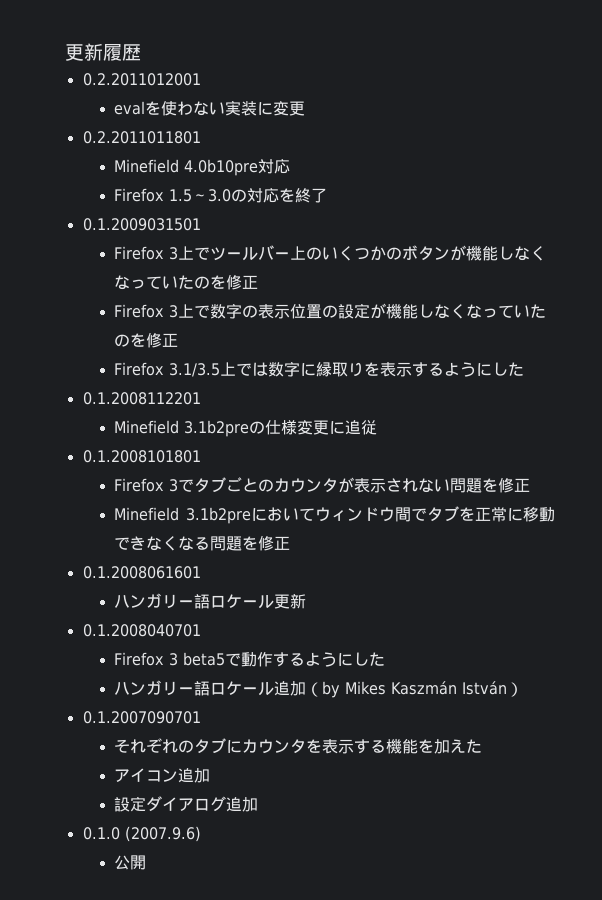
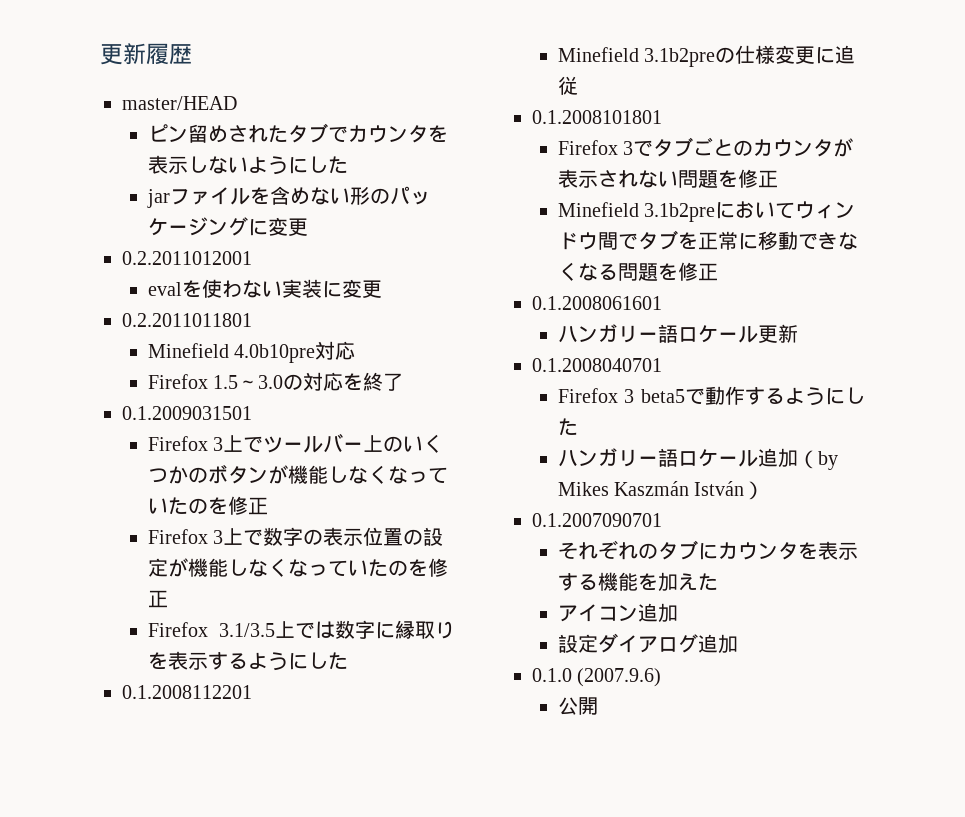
(141, 52) none -> [122,96,237,110] [147,123,448,143] [147,155,348,175] [146,186,430,208] [147,217,308,236] // master/HEAD // ピン留めされたタブでカウンタを表示しないようにした // jarファイルを含めない形のパッケージングに変更

